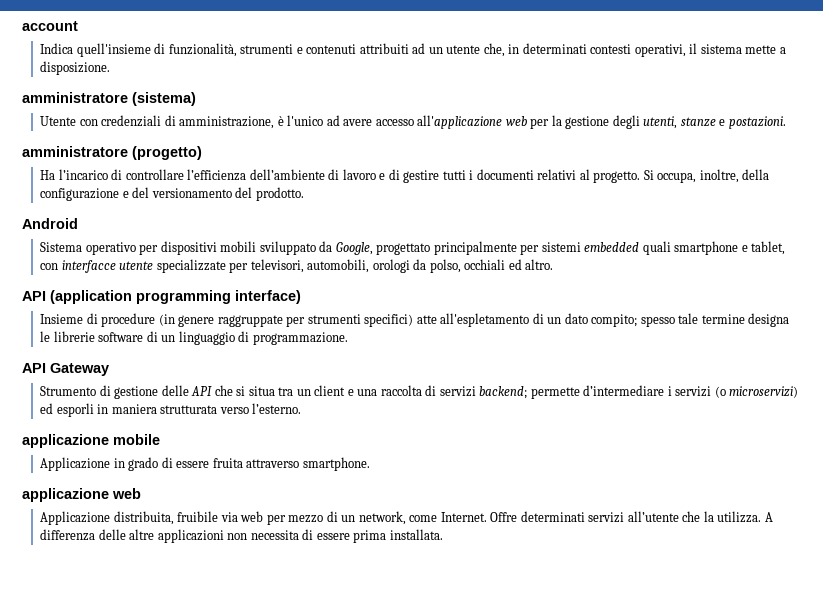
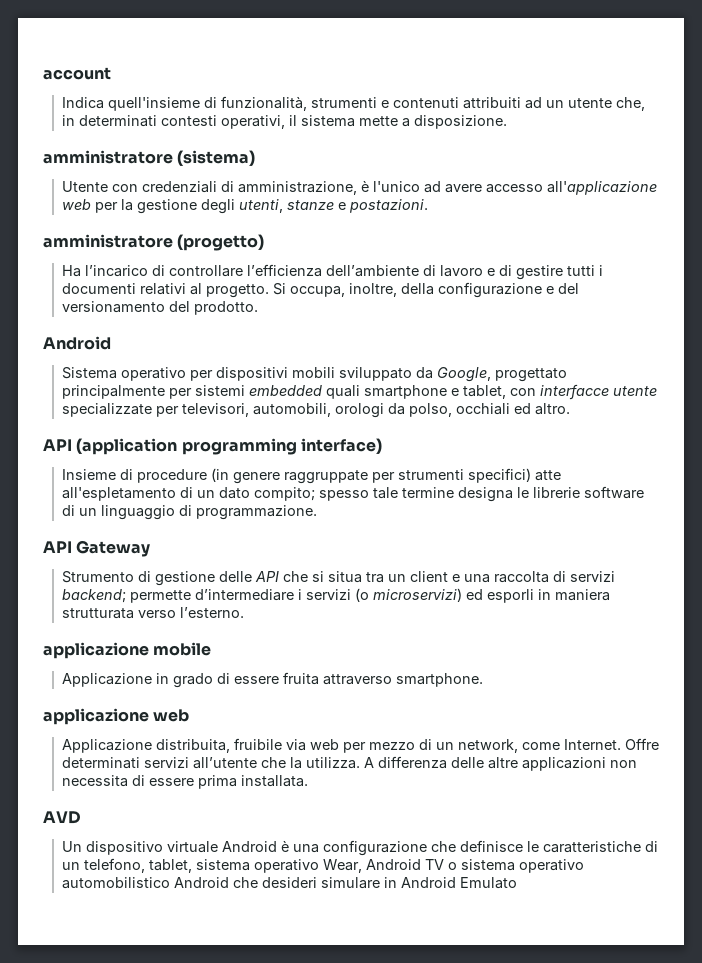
(443, 534) none -> [43,811,81,824] [61,840,658,856] [61,858,584,873] [61,877,517,889] // AVD // Un dispositivo virtuale Android è una configurazione che definisce le caratteristiche di un telefono, tablet, sistema operativo Wear, Android TV o sistema operativo automobilistico Android che desideri simulare in Android Emulato

